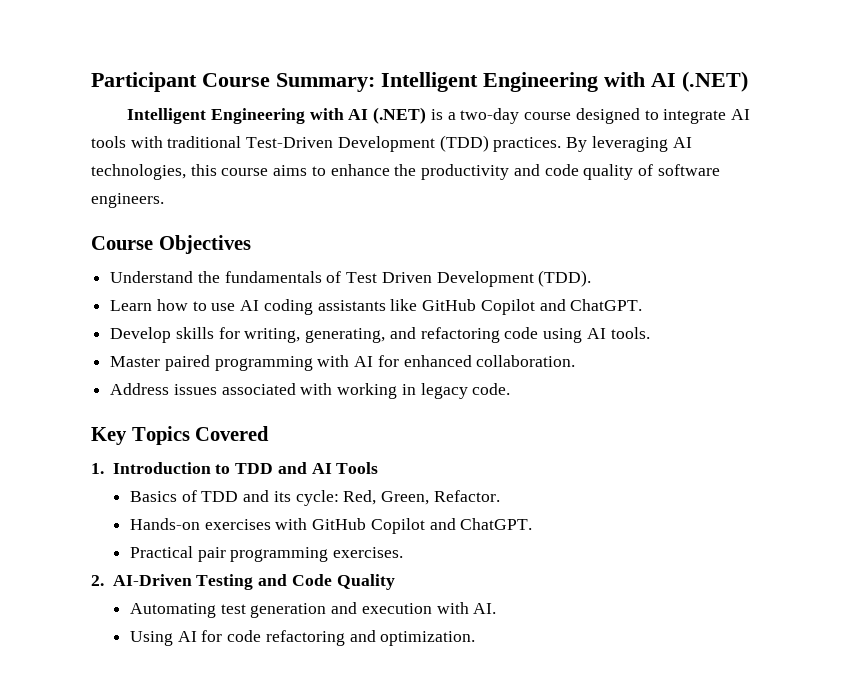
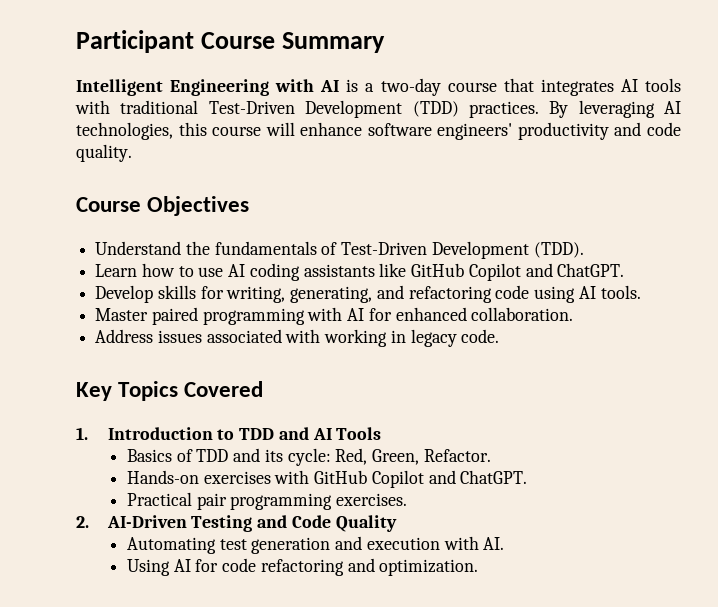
[276,71,748,92] [127,107,427,124] Summary: Intelligent Engineering with AI (.NET) // Intelligent Engineering with AI (.NET) -> [281,32,385,53] [76,79,340,96] Summary // Intelligent Engineering with AI
[575,108,727,124] designed to integrate -> [503,78,614,96] that integrates
[273,164,720,180] [91,193,164,208] aims to enhance the productivity and code quality of software engineers. -> [265,122,681,140] [76,144,132,162] will enhance software engineers' productivity and code quality.
[346,272,432,283] Test Driven -> [341,242,428,255] Test-Driven

